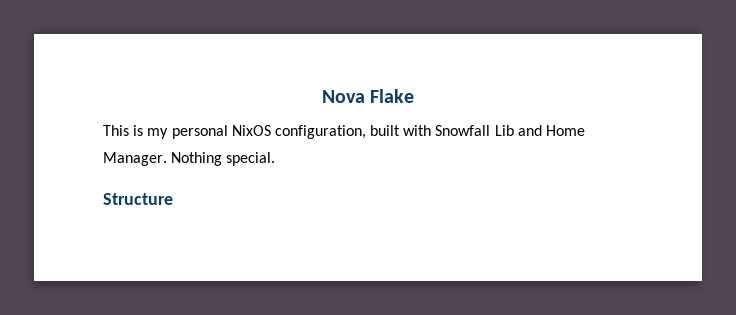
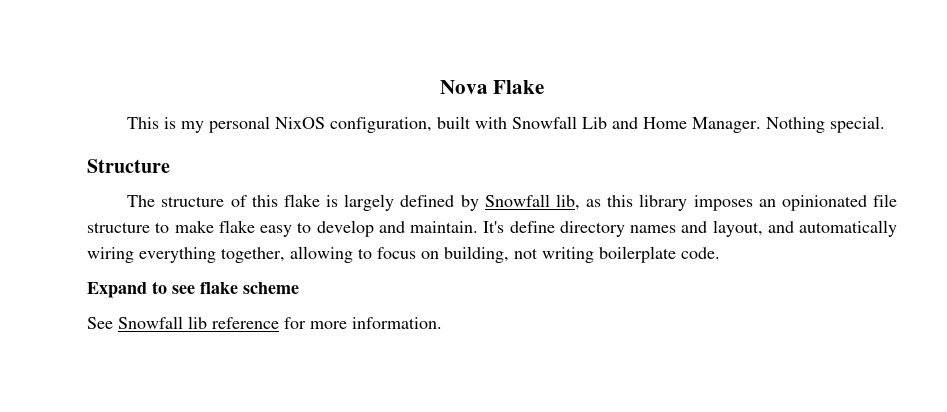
(173, 199) none -> [127,194,897,211] [87,220,897,237] [87,246,720,263] [87,281,299,298] [87,316,442,329] // The structure of this flake is largely defined by Snowfall lib, as this library imposes an opinionated file structure to make flake easy to develop and maintain. It's define directory names and layout, and automatically wiring everything together, allowing to focus on building, not writing boilerplate code. // Expand to see flake scheme // See Snowfall lib reference for more information.

